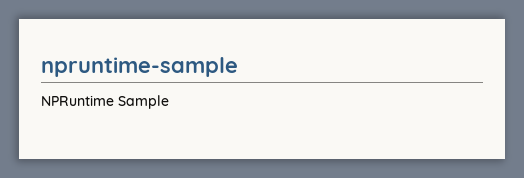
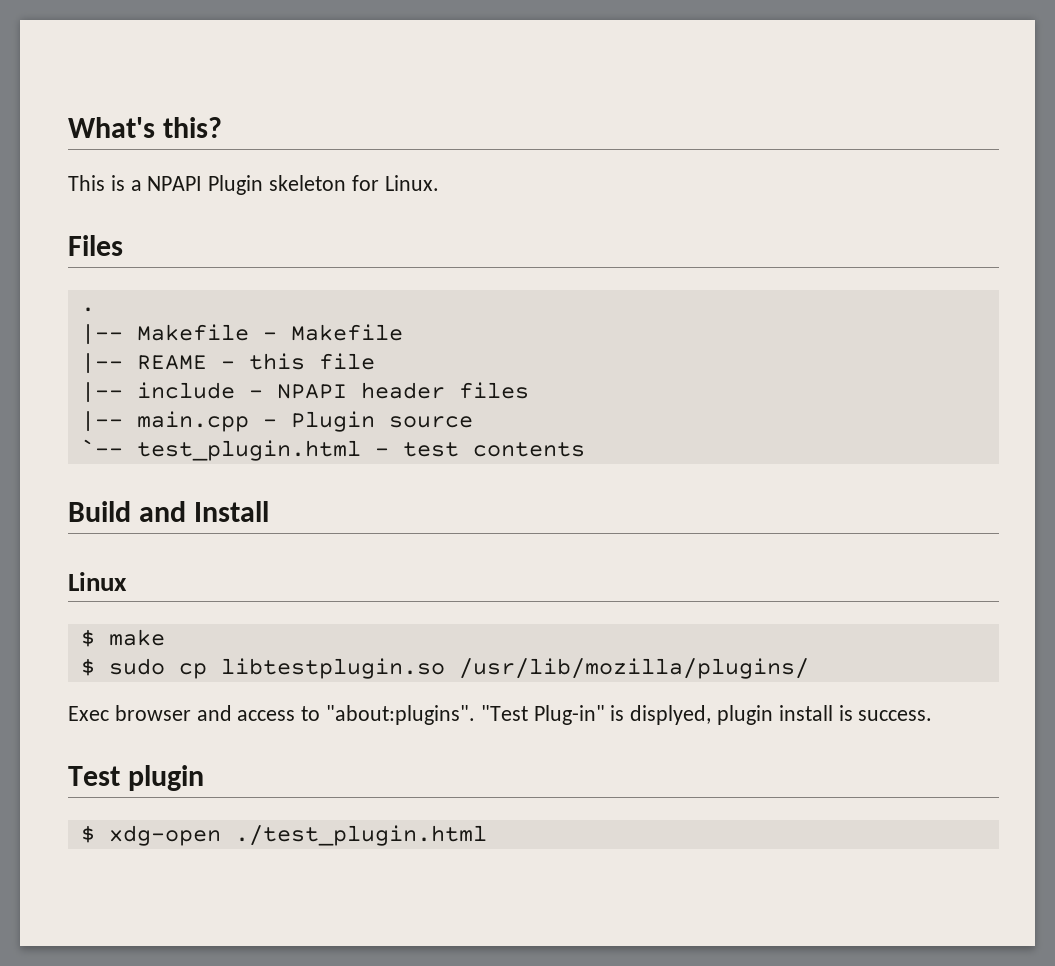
[41,57,238,77] [41,95,169,109] npruntime-sample // NPRuntime Sample -> [68,117,223,138] [68,175,439,195] [68,235,123,256] [80,307,95,312] [80,324,403,345] [80,353,375,374] [80,382,529,403] [80,411,473,432] [80,439,585,461] [68,501,270,522] [68,572,127,591] [80,629,165,647] [80,658,809,679] [68,705,933,725] [68,765,205,791] [80,825,487,846] What's this? // This is a NPAPI Plugin skeleton for Linux. // Files // . // |-- Makefile - Makefile // |-- REAME - this file // |-- include - NPAPI header files // |-- main.cpp - Plugin source // `-- test_plugin.html - test contents // Build and Install // Linux // $ make // $ sudo cp libtestplugin.so /usr/lib/mozilla/plugins/ // Exec browser and access to "about:plugins". "Test Plug-in" is displyed, plugin install is success. // Test plugin // $ xdg-open ./test_plugin.html

